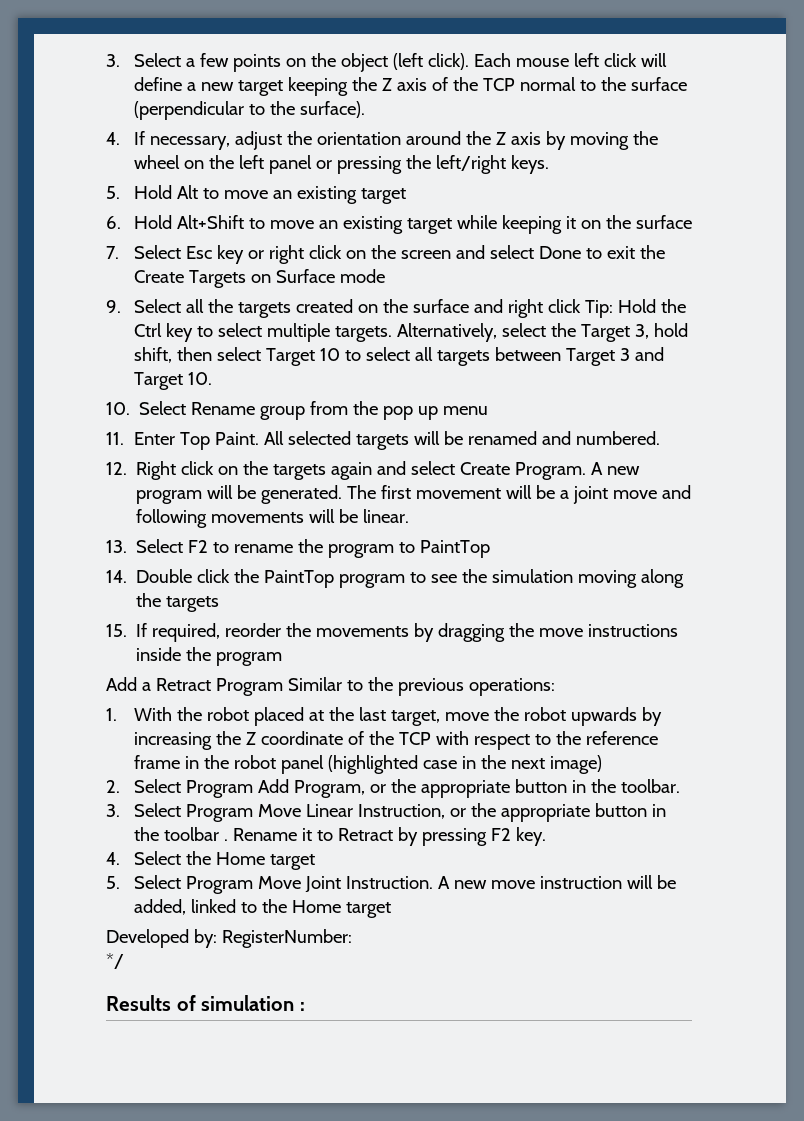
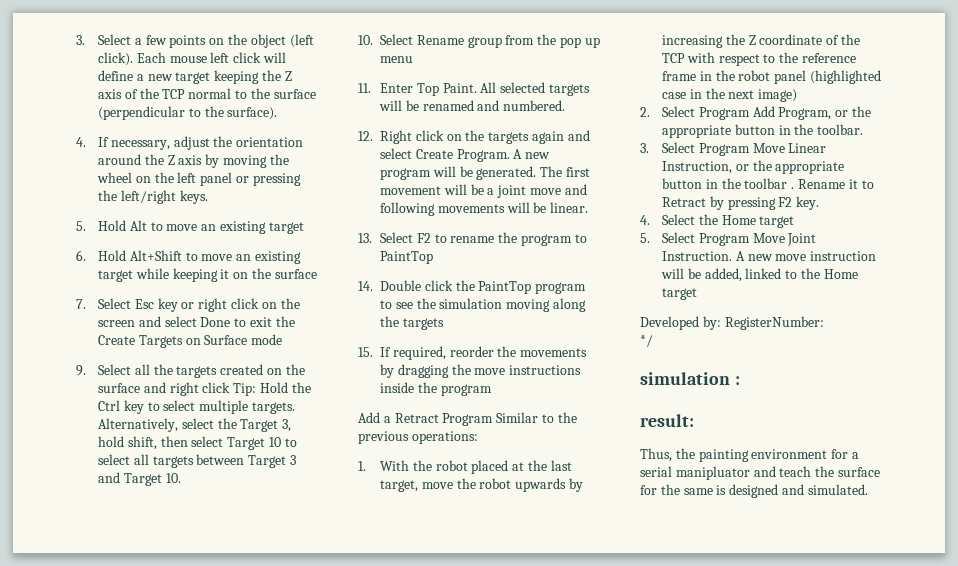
[106,995,196,1011] Results of -> (653, 341) none
(305, 1006) none -> [640,414,694,427] [640,448,859,462] [640,466,880,480] [640,484,868,498] // result: // Thus, the painting environment for a serial manipluator and teach the surface for the same is designed and simulated.

